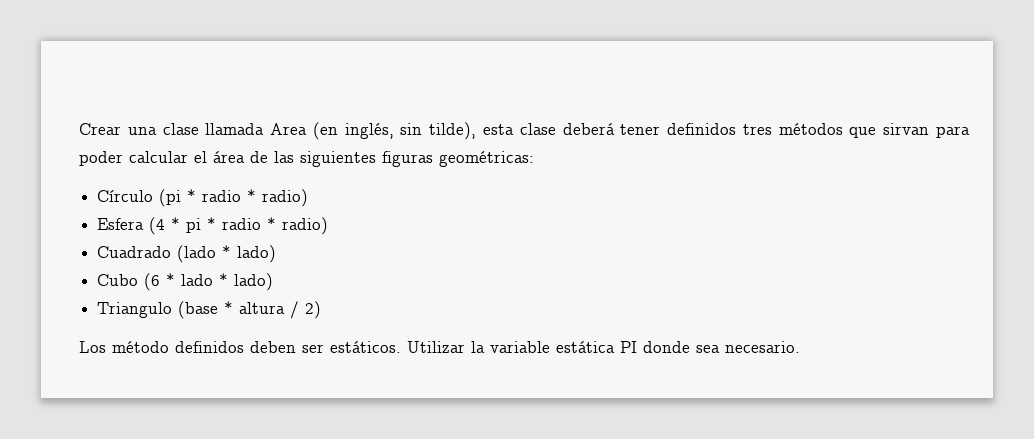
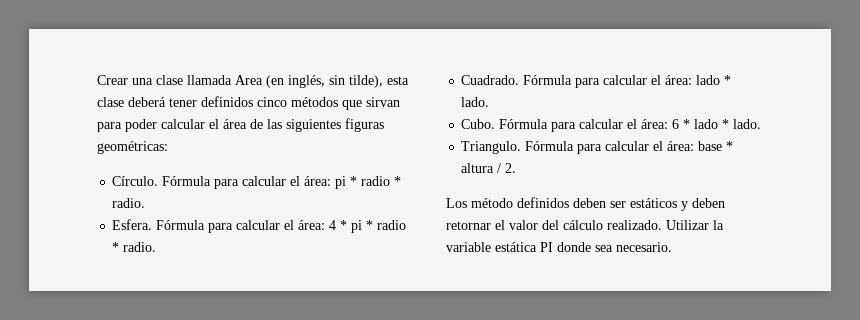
[742,124,772,135] tres -> [257,97,287,107] cinco
[97,189,309,207] [97,217,166,235] Círculo (pi * radio * radio) // Esfera (4 -> [112,176,402,189] [112,198,146,208] [112,219,337,233] Círculo. Fórmula para calcular el área: pi * radio * radio. // Esfera. Fórmula para calcular el área: 4
[282,217,329,235] [97,245,277,263] [97,273,274,291] [97,301,219,319] radio) // Cuadrado (lado * lado) // Cubo (6 * lado * lado) // Triangulo (base -> [123,242,157,252] [461,75,732,88] [461,97,490,107] [461,119,762,132] [461,141,723,154] radio. // Cuadrado. Fórmula para calcular el área: lado * lado. // Cubo. Fórmula para calcular el área: 6 * lado * lado. // Triangulo. Fórmula para calcular el área: base
[305,301,322,319] 2) -> [505,163,517,173] 2.
[330,341,401,353] estáticos. -> [630,198,725,211] [446,220,662,230] estáticos y deben retornar el valor del cálculo realizado.

